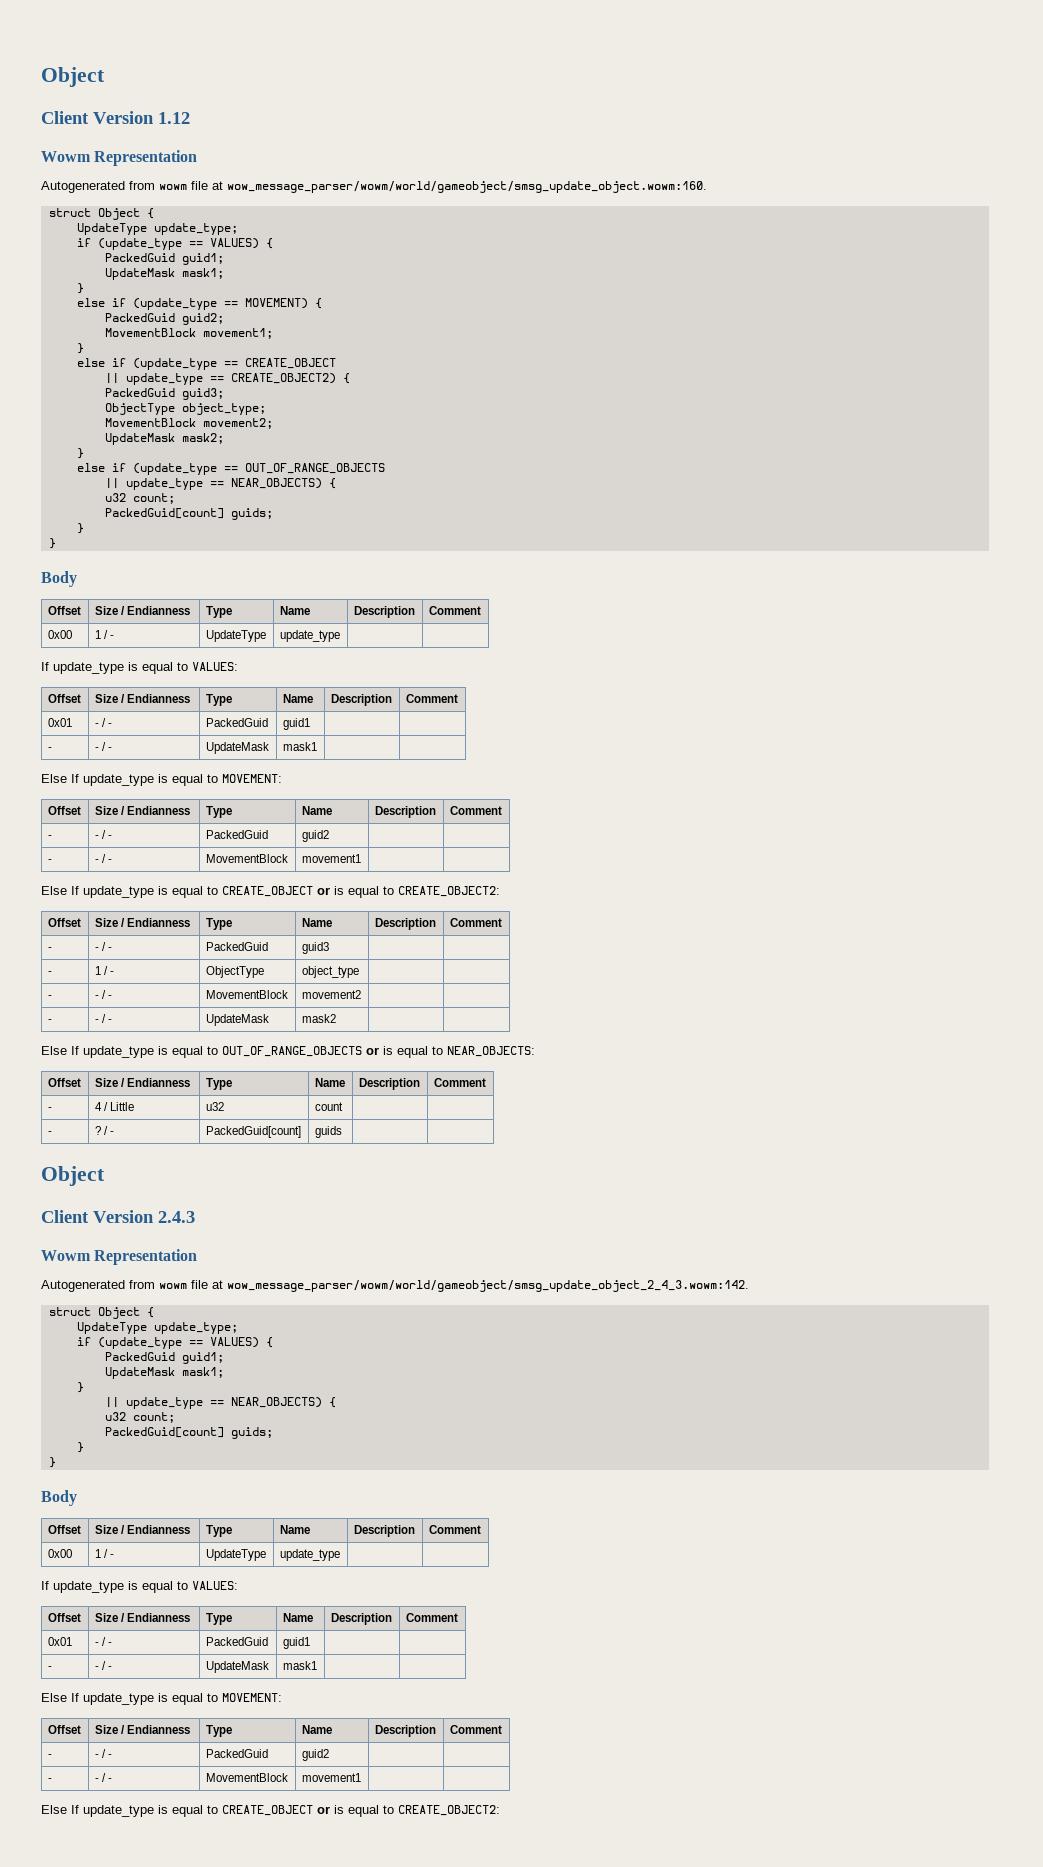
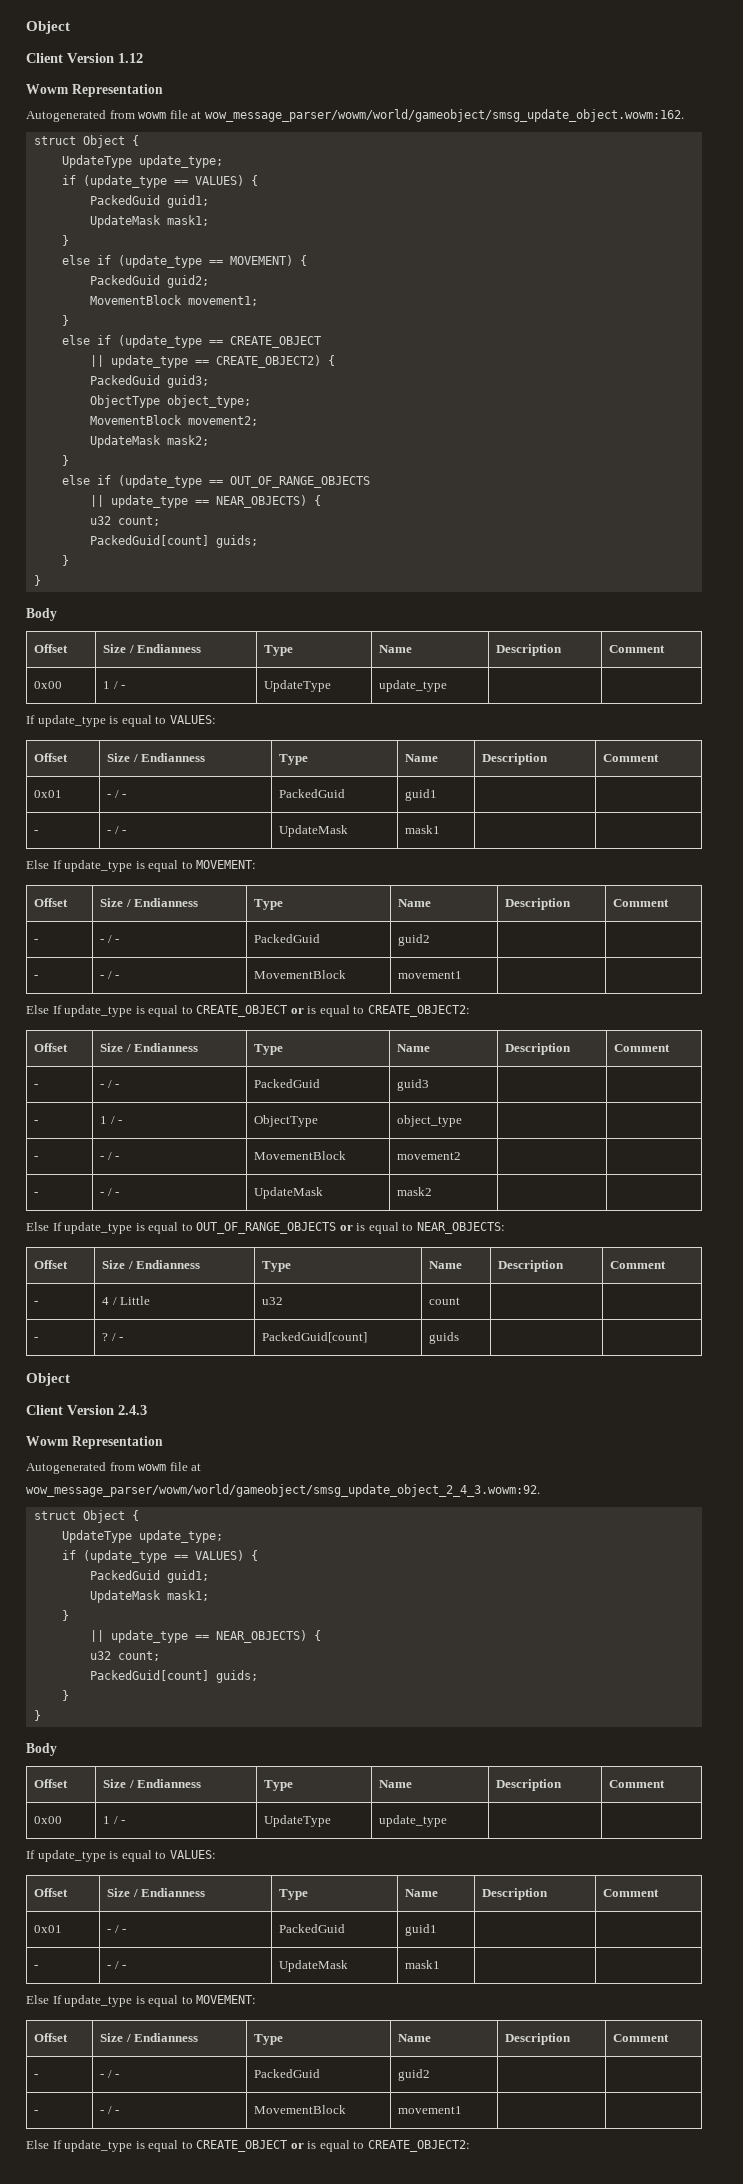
[227,181,707,193] wow_message_parser/wowm/world/gameobject/smsg_update_object.wowm:160. -> [204,109,684,122] wow_message_parser/wowm/world/gameobject/smsg_update_object.wowm:162.
[227,1280,749,1292] wow_message_parser/wowm/world/gameobject/smsg_update_object_2_4_3.wowm:142. -> [26,1484,540,1497] wow_message_parser/wowm/world/gameobject/smsg_update_object_2_4_3.wowm:92.

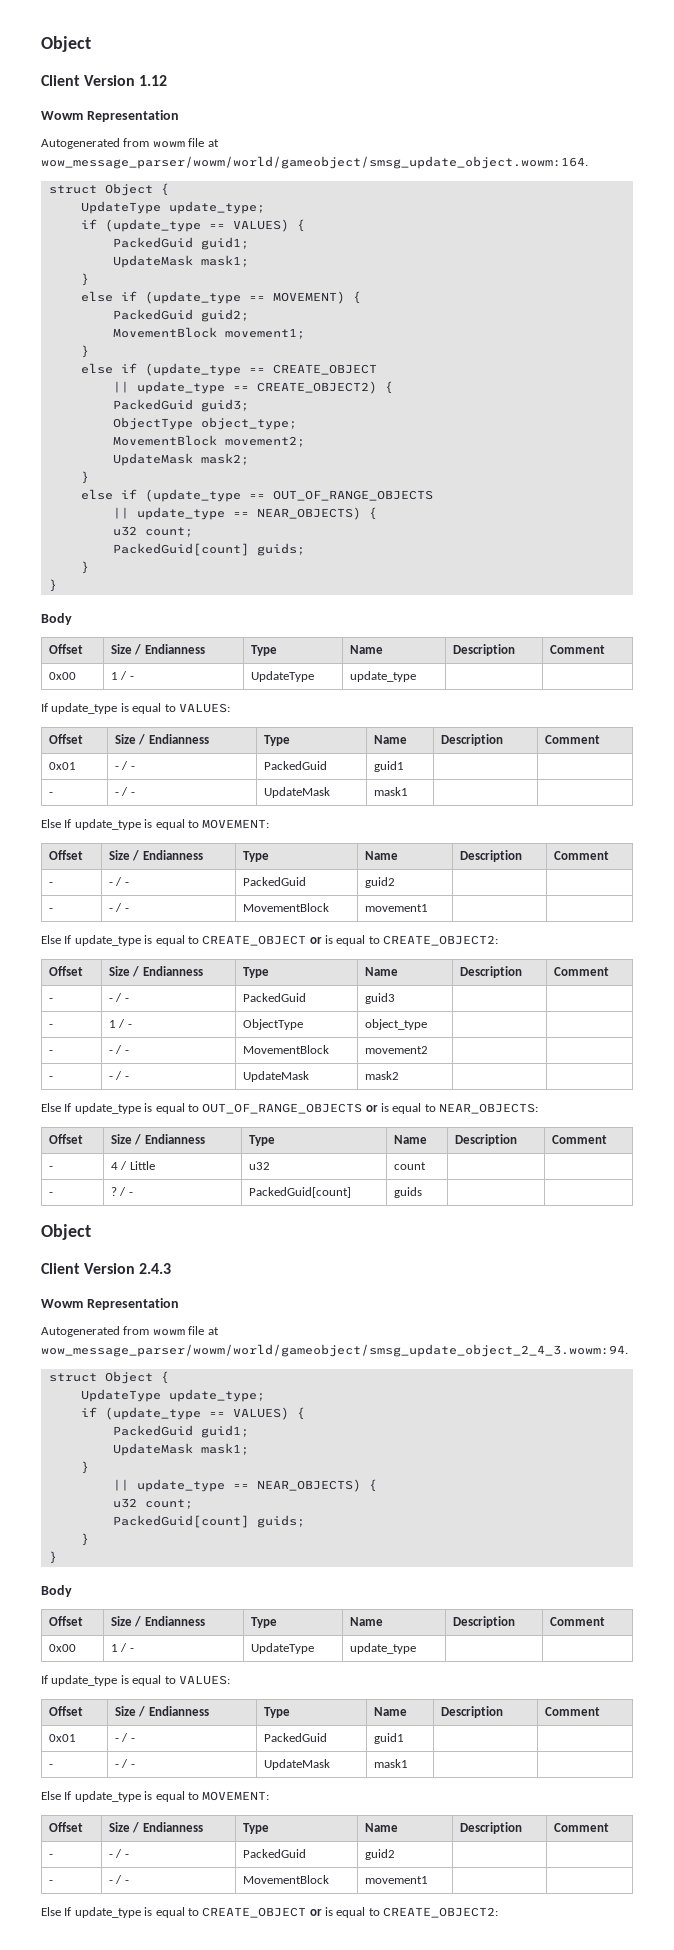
[204,109,684,122] wow_message_parser/wowm/world/gameobject/smsg_update_object.wowm:162. -> [41,156,588,169] wow_message_parser/wowm/world/gameobject/smsg_update_object.wowm:164.
[26,1484,540,1497] wow_message_parser/wowm/world/gameobject/smsg_update_object_2_4_3.wowm:92. -> [41,1344,628,1357] wow_message_parser/wowm/world/gameobject/smsg_update_object_2_4_3.wowm:94.

